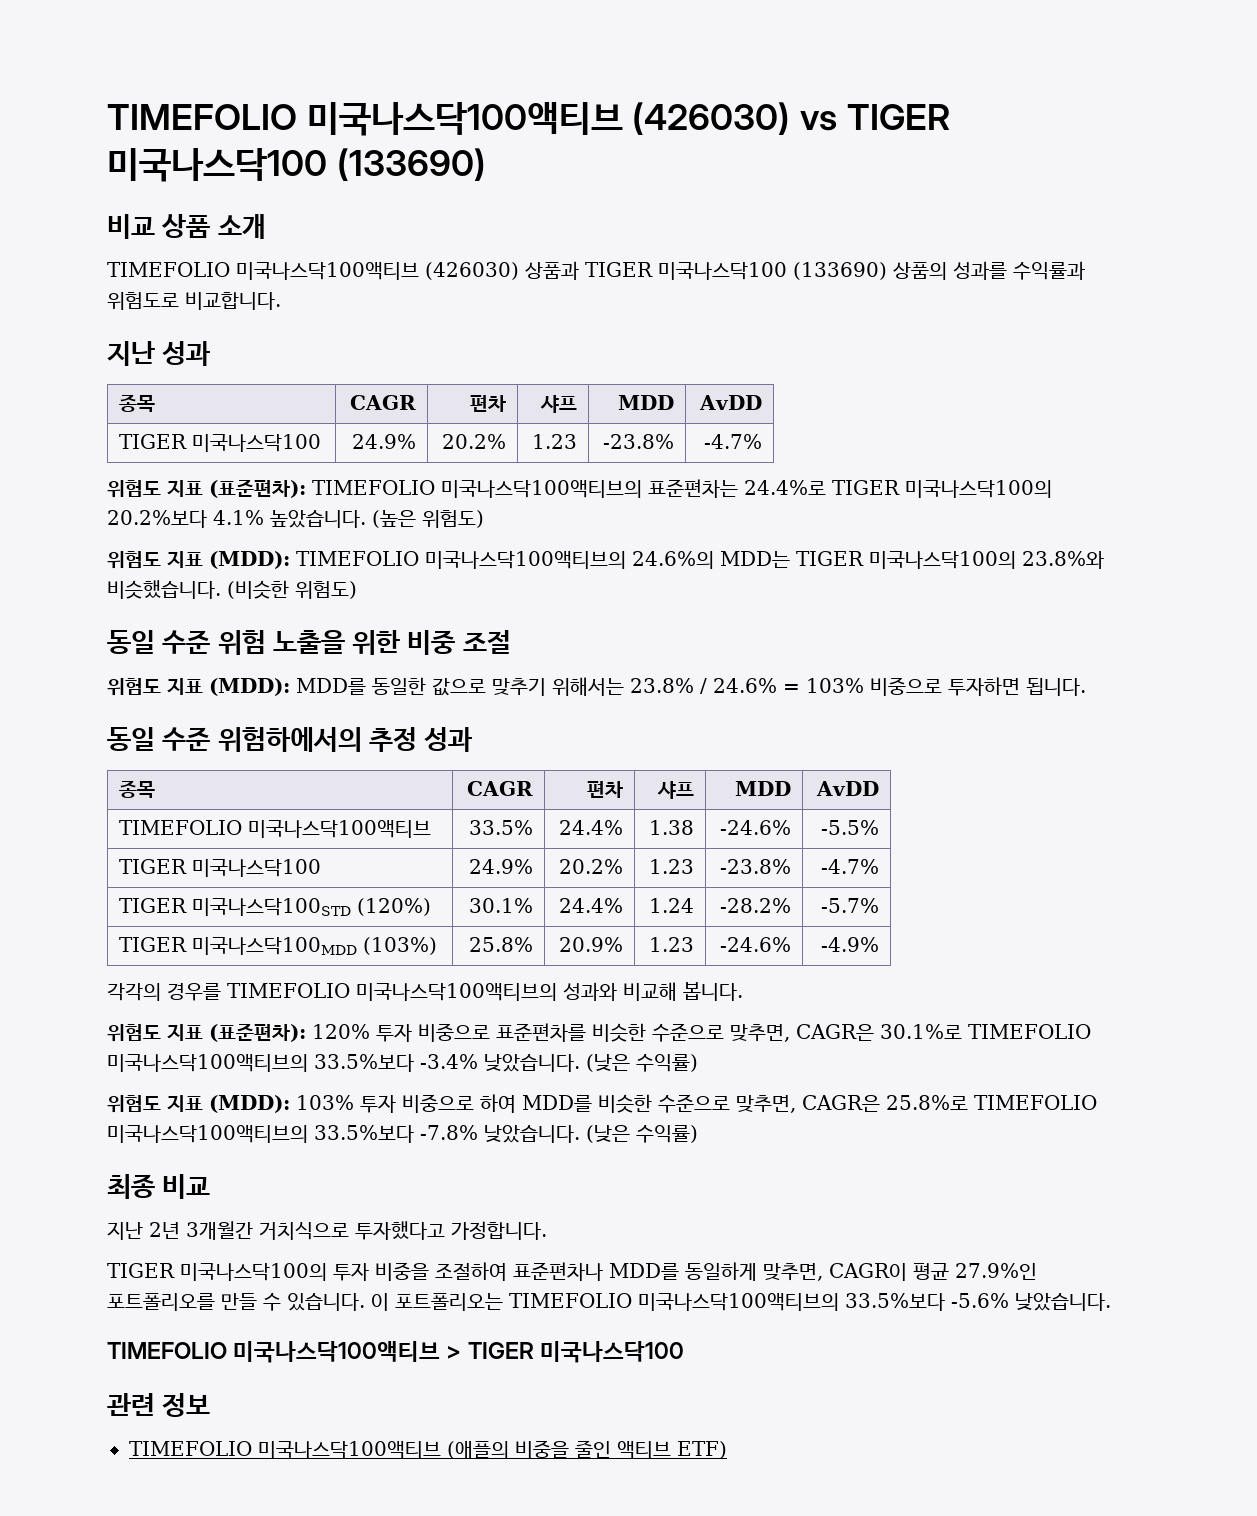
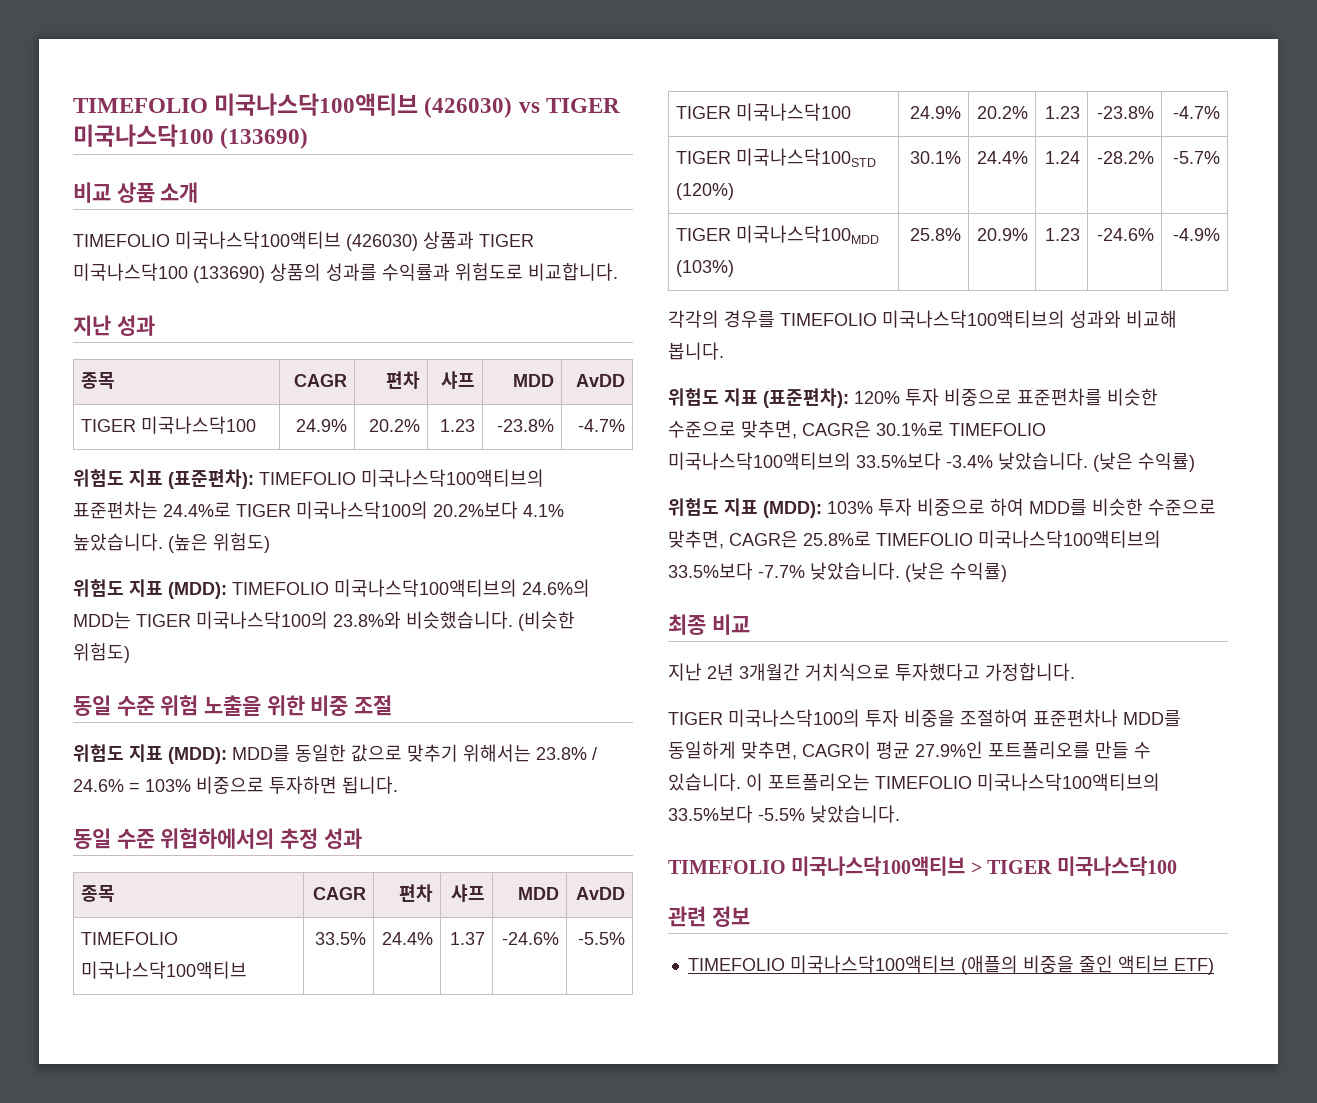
[648,820,694,835] 1.38 -> [450,932,486,945] 1.37
[420,1125,478,1140] -7.8% -> [758,565,805,578] -7.7%
[951,1293,1009,1308] -5.6% -> [758,808,805,821] -5.5%

